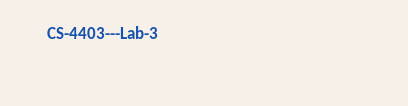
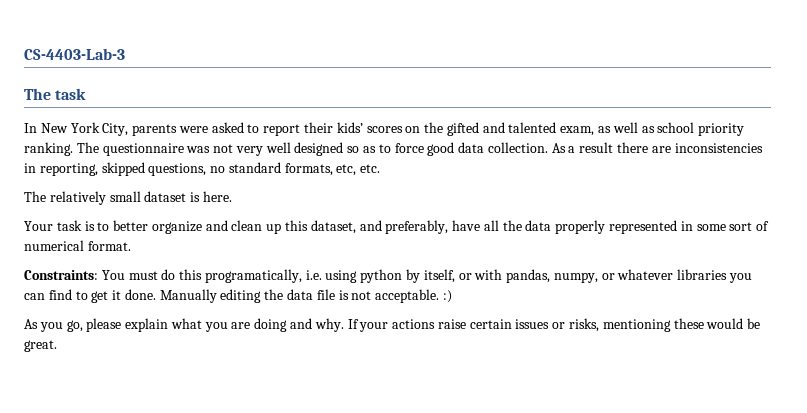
[47,26,158,39] CS-4403---Lab-3 -> [24,48,125,60] [24,88,87,100] [24,122,745,136] [24,142,763,156] [24,162,381,176] [24,191,232,205] [24,220,770,234] [24,240,131,251] [24,269,753,283] [24,289,452,303] [24,318,761,332] [24,340,57,352] CS-4403-Lab-3 // The task // In New York City, parents were asked to report their kids’ scores on the gifted and talented exam, as well as school priority ranking. The questionnaire was not very well designed so as to force good data collection. As a result there are inconsistencies in reporting, skipped questions, no standard formats, etc, etc. // The relatively small dataset is here. // Your task is to better organize and clean up this dataset, and preferably, have all the data properly represented in some sort of numerical format. // Constraints: You must do this programatically, i.e. using python by itself, or with pandas, numpy, or whatever libraries you can find to get it done. Manually editing the data file is not acceptable. :) // As you go, please explain what you are doing and why. If your actions raise certain issues or risks, mentioning these would be great.

